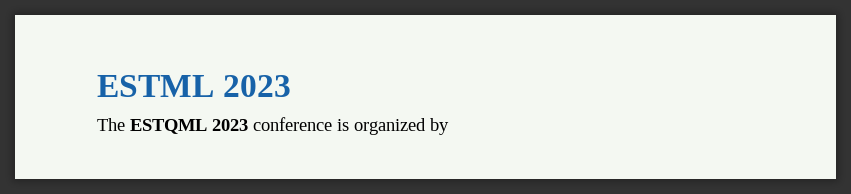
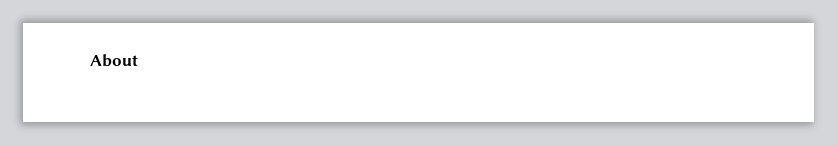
[97,75,292,97] [97,117,449,135] ESTML 2023 // The ESTQML 2023 conference is organized by -> [90,54,138,67] About

